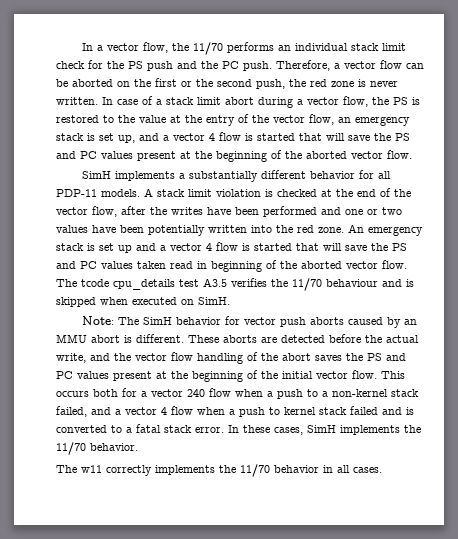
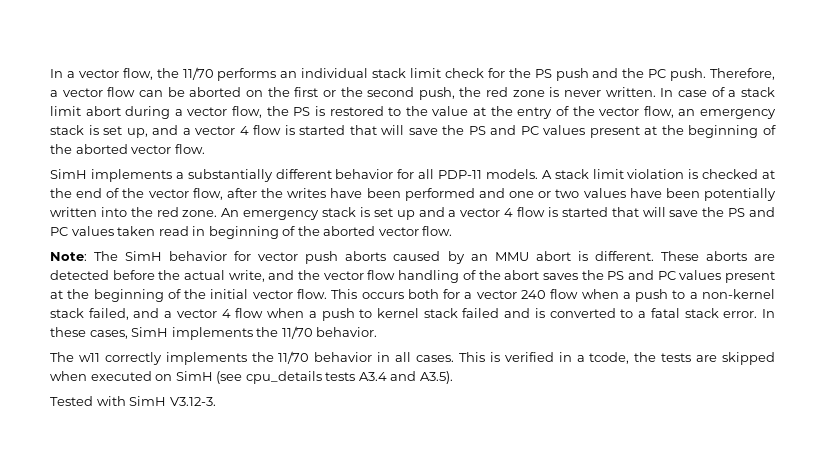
[56,278,414,291] [56,297,230,307] The tcode cpu_details test A3.5 verifies the 11/70 behaviour and is skipped when executed on SimH. -> (453, 231) none
(382, 470) none -> [458,352,775,365] [50,371,453,384] [50,396,216,406] This is verified in a tcode, the tests are skipped when executed on SimH (see cpu_details tests A3.4 and A3.5). // Tested with SimH V3.12-3.

